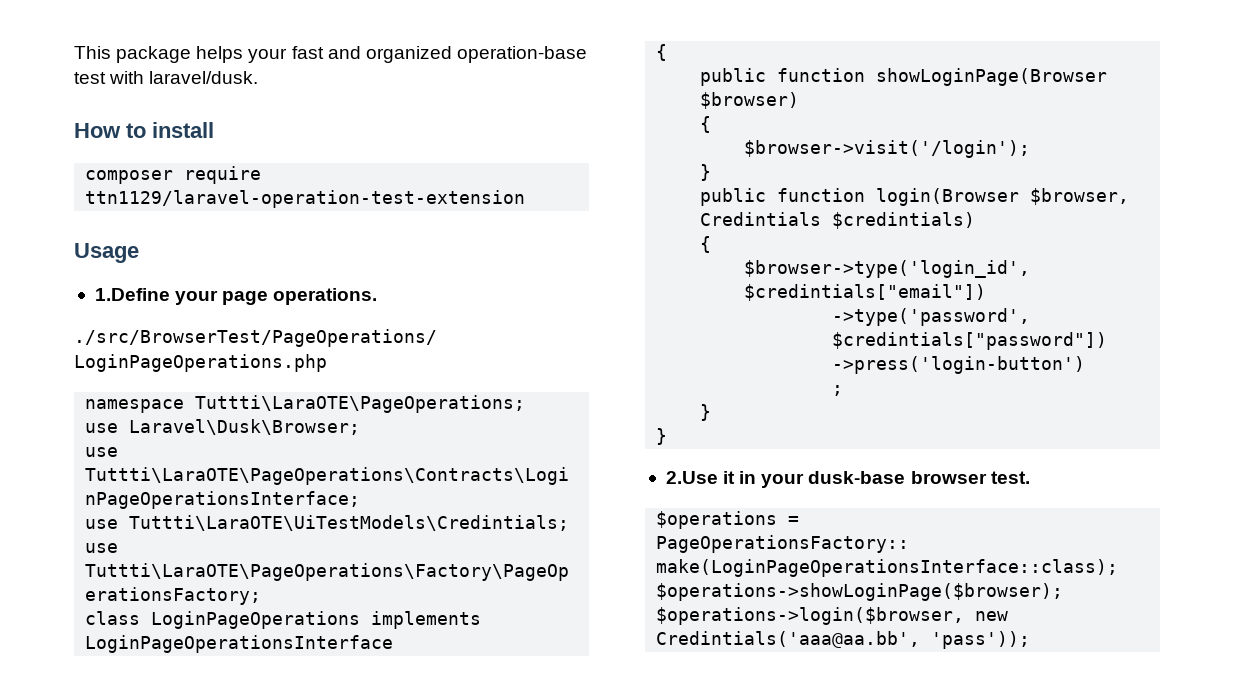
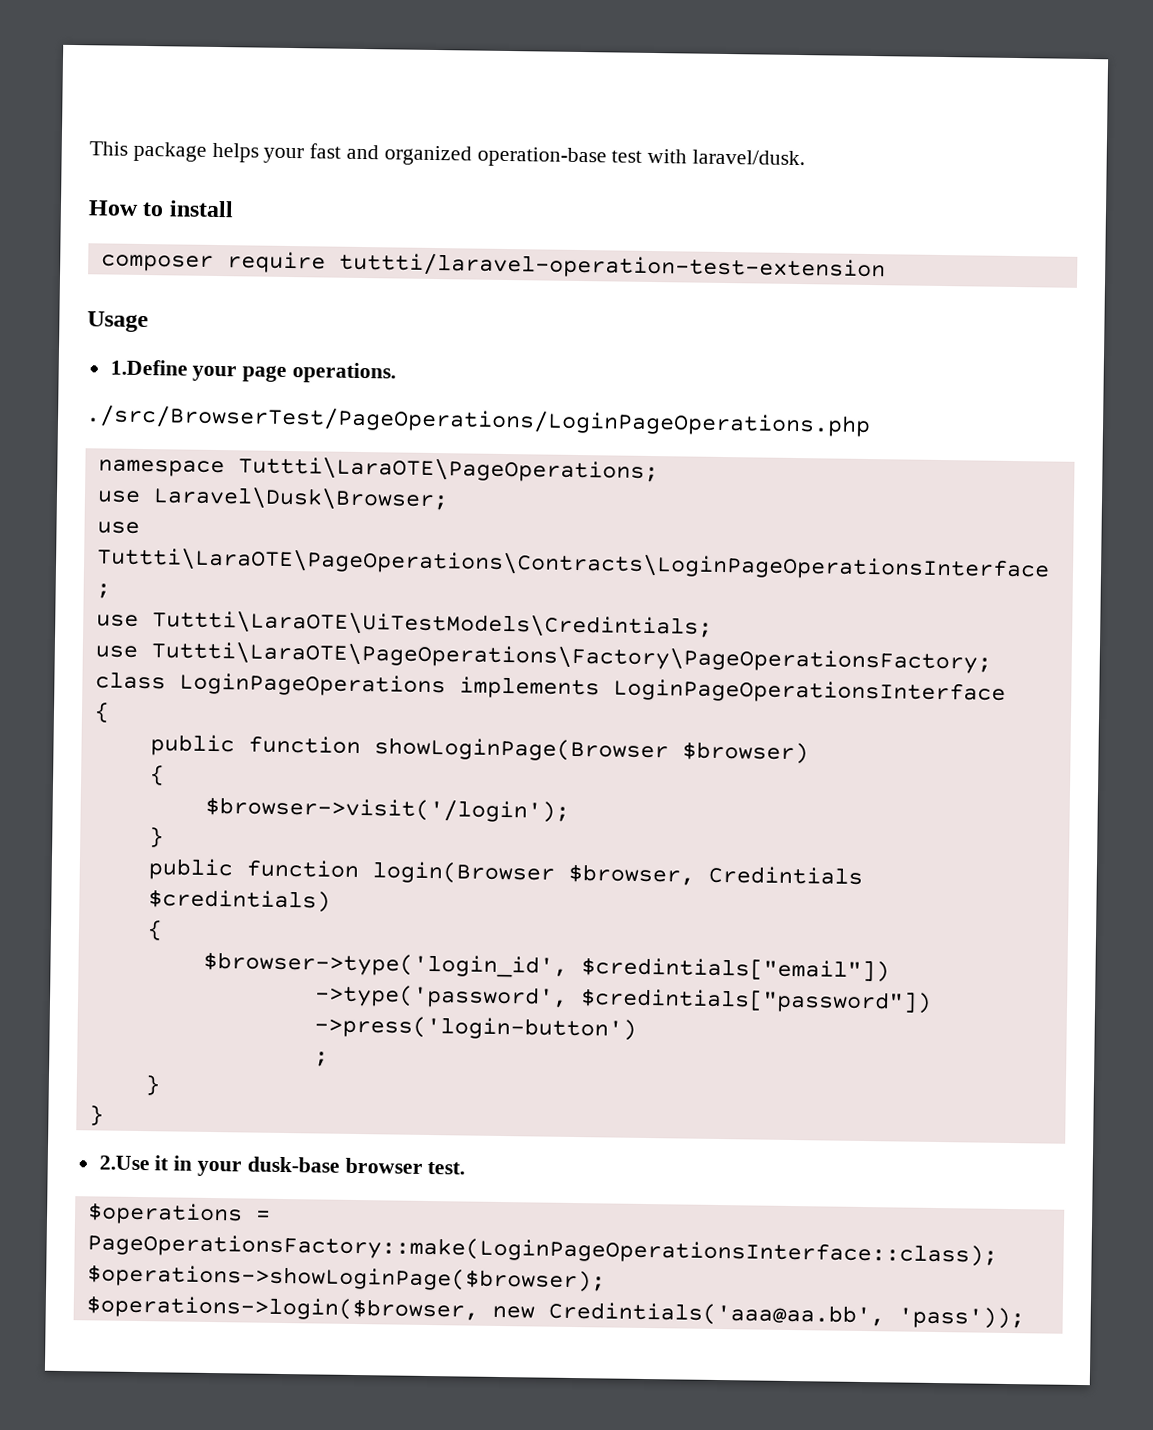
[85,190,526,208] ttn1129/laravel-operation-test-extension -> [338,252,886,282] tuttti/laravel-operation-test-extension

